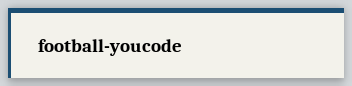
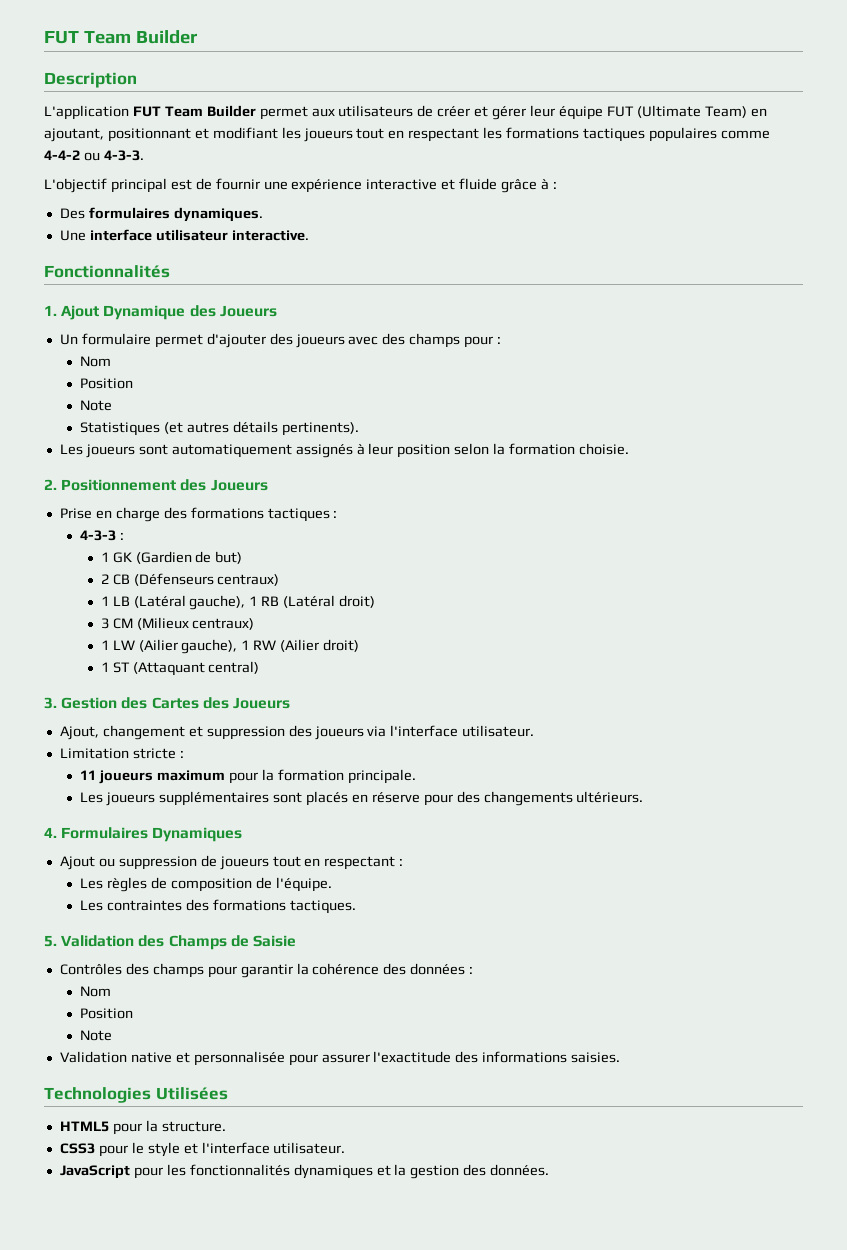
[38,39,182,56] football-youcode -> [44,30,198,44] [44,72,137,88] [44,105,767,120] [44,127,770,142] [44,150,144,161] [44,178,557,193] [59,207,263,222] [59,229,309,241] [44,265,170,278] [44,305,277,320] [59,333,502,348] [80,356,112,367] [80,378,134,389] [80,400,113,411] [80,421,359,436] [59,443,630,458] [44,479,268,491] [59,507,338,522] [80,530,125,541] [100,551,243,564] [100,573,280,586] [100,595,376,610] [100,617,255,630] [100,639,360,654] [100,661,260,676] [44,697,290,709] [59,725,535,740] [59,748,184,759] [80,769,416,784] [80,791,644,806] [44,827,243,842] [59,855,404,870] [80,877,332,892] [80,899,356,914] [44,935,296,950] [59,963,474,978] [80,986,112,997] [80,1008,134,1019] [80,1030,113,1041] [59,1051,621,1066] [44,1087,228,1103] [59,1120,226,1135] [59,1142,346,1157] [59,1164,550,1179] FUT Team Builder // Description // L'application FUT Team Builder permet aux utilisateurs de créer et gérer leur équipe FUT (Ultimate Team) en ajoutant, positionnant et modifiant les joueurs tout en respectant les formations tactiques populaires comme 4-4-2 ou 4-3-3. // L'objectif principal est de fournir une expérience interactive et fluide grâce à : // Des formulaires dynamiques. // Une interface utilisateur interactive. // Fonctionnalités // 1. Ajout Dynamique des Joueurs // Un formulaire permet d'ajouter des joueurs avec des champs pour : // Nom // Position // Note // Statistiques (et autres détails pertinents). // Les joueurs sont automatiquement assignés à leur position selon la formation choisie. // 2. Positionnement des Joueurs // Prise en charge des formations tactiques : // 4-3-3 : // 1 GK (Gardien de but) // 2 CB (Défenseurs centraux) // 1 LB (Latéral gauche), 1 RB (Latéral droit) // 3 CM (Milieux centraux) // 1 LW (Ailier gauche), 1 RW (Ailier droit) // 1 ST (Attaquant central) // 3. Gestion des Cartes des Joueurs // Ajout, changement et suppression des joueurs via l'interface utilisateur. // Limitation stricte : // 11 joueurs maximum pour la formation principale. // Les joueurs supplémentaires sont placés en réserve pour des changements ultérieurs. // 4. Formulaires Dynamiques // Ajout ou suppression de joueurs tout en respectant : // Les règles de composition de l'équipe. // Les contraintes des formations tactiques. // 5. Validation des Champs de Saisie // Contrôles des champs pour garantir la cohérence des données : // Nom // Position // Note // Validation native et personnalisée pour assurer l'exactitude des informations saisies. // Technologies Utilisées // HTML5 pour la structure. // CSS3 pour le style et l'interface utilisateur. // JavaScript pour les fonctionnalités dynamiques et la gestion des données.

